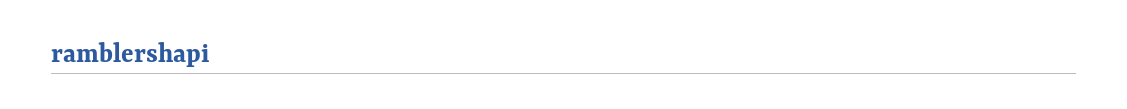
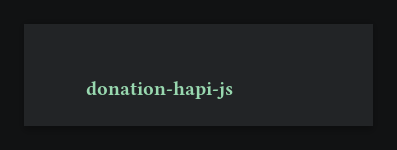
[51,42,209,67] ramblershapi -> [86,81,233,99] donation-hapi-js

